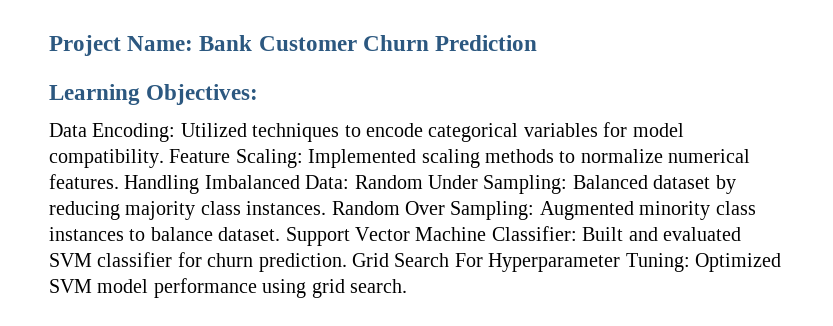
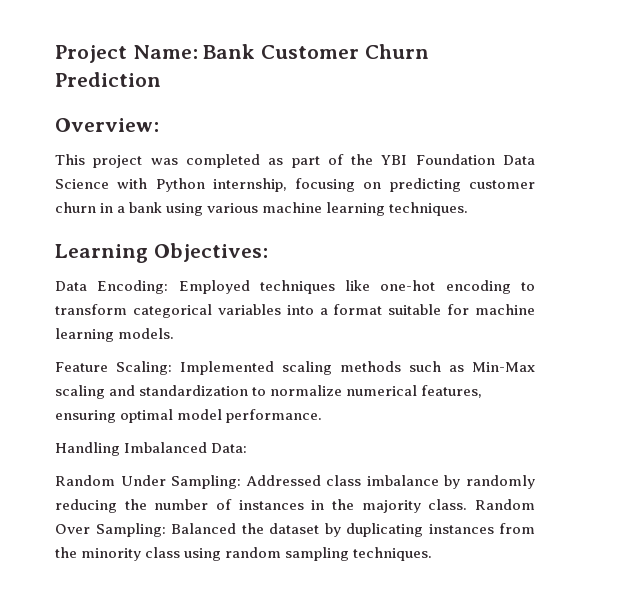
[49,84,259,105] [49,122,684,142] [49,149,164,168] Learning Objectives: // Data Encoding: Utilized techniques to encode categorical variables for model compatibility. -> [55,118,159,132] [55,154,535,168] [55,178,535,192] [55,202,469,216] [55,243,268,263] [55,280,535,294] [55,304,535,318] [55,328,175,342] Overview: // This project was completed as part of the YBI Foundation Data Science with Python internship, focusing on predicting customer churn in a bank using various machine learning techniques. // Learning Objectives: // Data Encoding: Employed techniques like one-hot encoding to transform categorical variables into a format suitable for machine learning models. //
[559,149,751,163] [49,174,119,189] to normalize numerical features. -> [409,361,535,372] [55,385,483,399] [55,409,323,423] such as Min-Max scaling and standardization to normalize numerical features, ensuring optimal model performance. //
(350, 182) none -> (248, 448) //
[572,175,736,194] [49,201,756,220] [49,226,741,246] [49,252,781,272] [49,278,407,298] Balanced dataset by reducing majority class instances. Random Over Sampling: Augmented minority class instances to balance dataset. Support Vector Machine Classifier: Built and evaluated SVM classifier for churn prediction. Grid Search For Hyperparameter Tuning: Optimized SVM model performance using grid search. -> [245,475,535,489] [55,499,535,513] [55,523,535,537] [55,547,433,561] Addressed class imbalance by randomly reducing the number of instances in the majority class. Random Over Sampling: Balanced the dataset by duplicating instances from the minority class using random sampling techniques.

